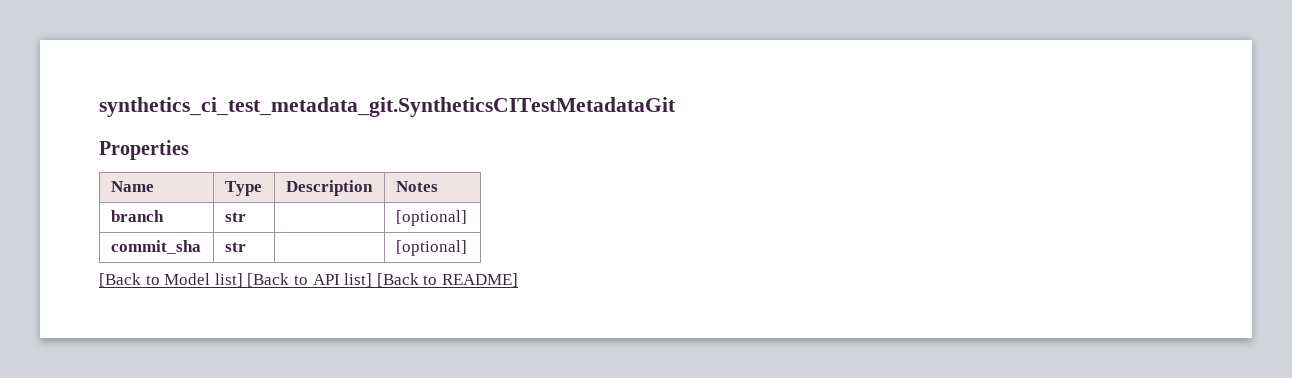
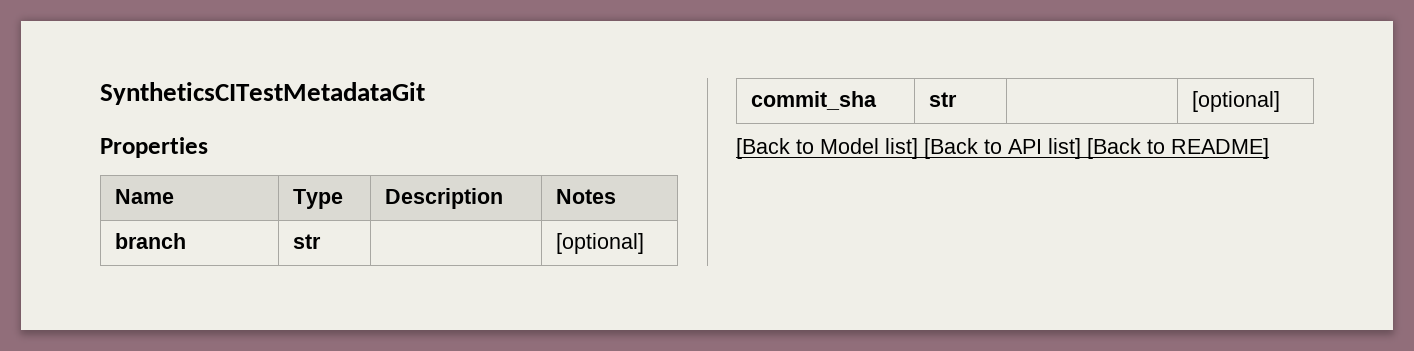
[99,97,676,117] synthetics_ci_test_metadata_git.SyntheticsCITestMetadataGit -> [100,82,425,105] SyntheticsCITestMetadataGit

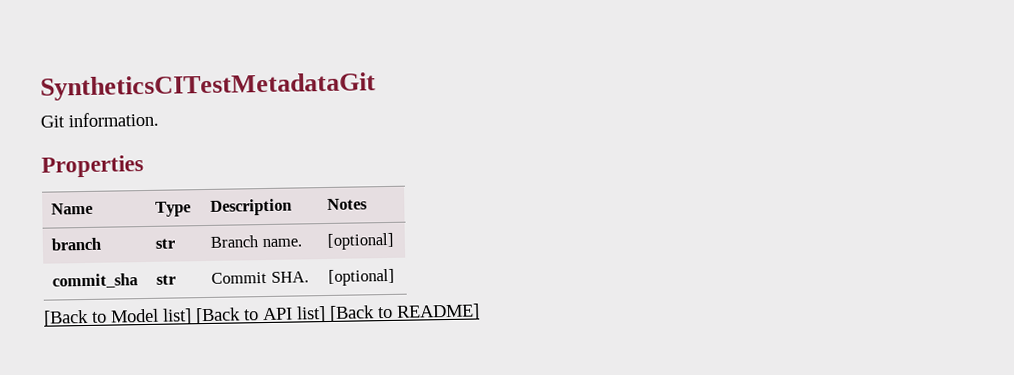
(425, 93) none -> [40,111,159,128] // Git information.
(321, 241) none -> [210,235,302,248] Branch name.
(957, 99) none -> [211,271,309,284] Commit SHA.

